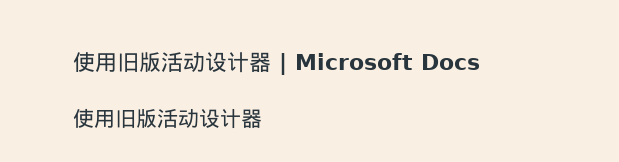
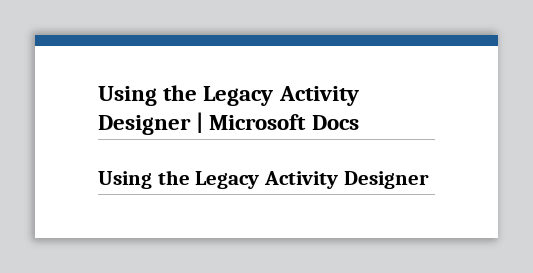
[73,52,480,75] [73,108,262,129] 使用旧版活动设计器 | Microsoft Docs // 使用旧版活动设计器 -> [98,85,359,106] [98,112,359,135] [98,170,429,189] Using the Legacy Activity Designer | Microsoft Docs // Using the Legacy Activity Designer

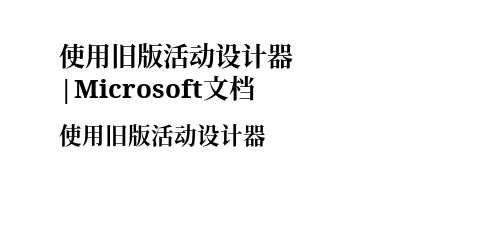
[98,85,359,106] [98,112,359,135] [98,170,429,189] Using the Legacy Activity Designer | Microsoft Docs // Using the Legacy Activity Designer -> [59,42,293,69] [59,75,255,104] [59,124,266,147] 使用旧版活动设计器|Microsoft文档 // 使用旧版活动设计器

